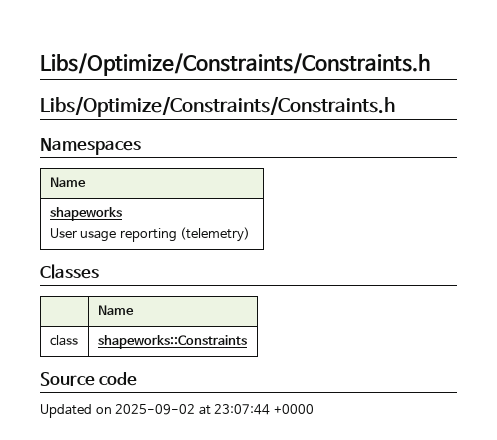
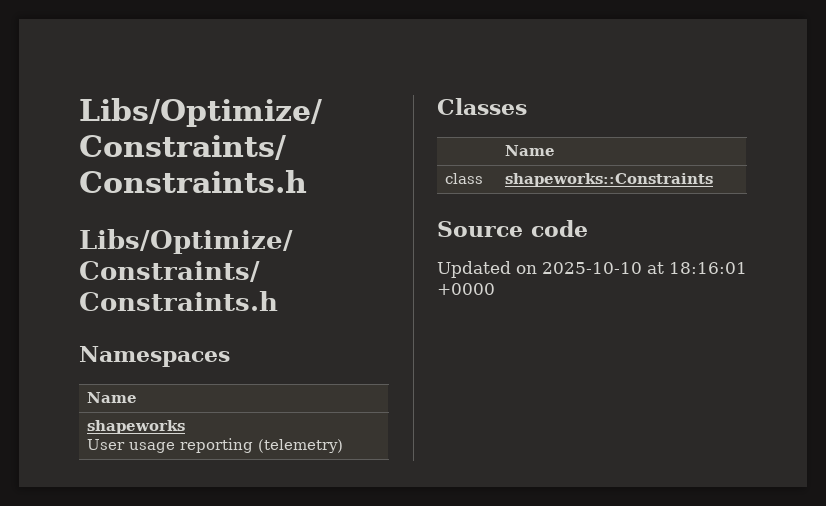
[115,404,271,415] 2025-09-02 at 23:07:44 -> [542,262,747,274] 2025-10-10 at 18:16:01

